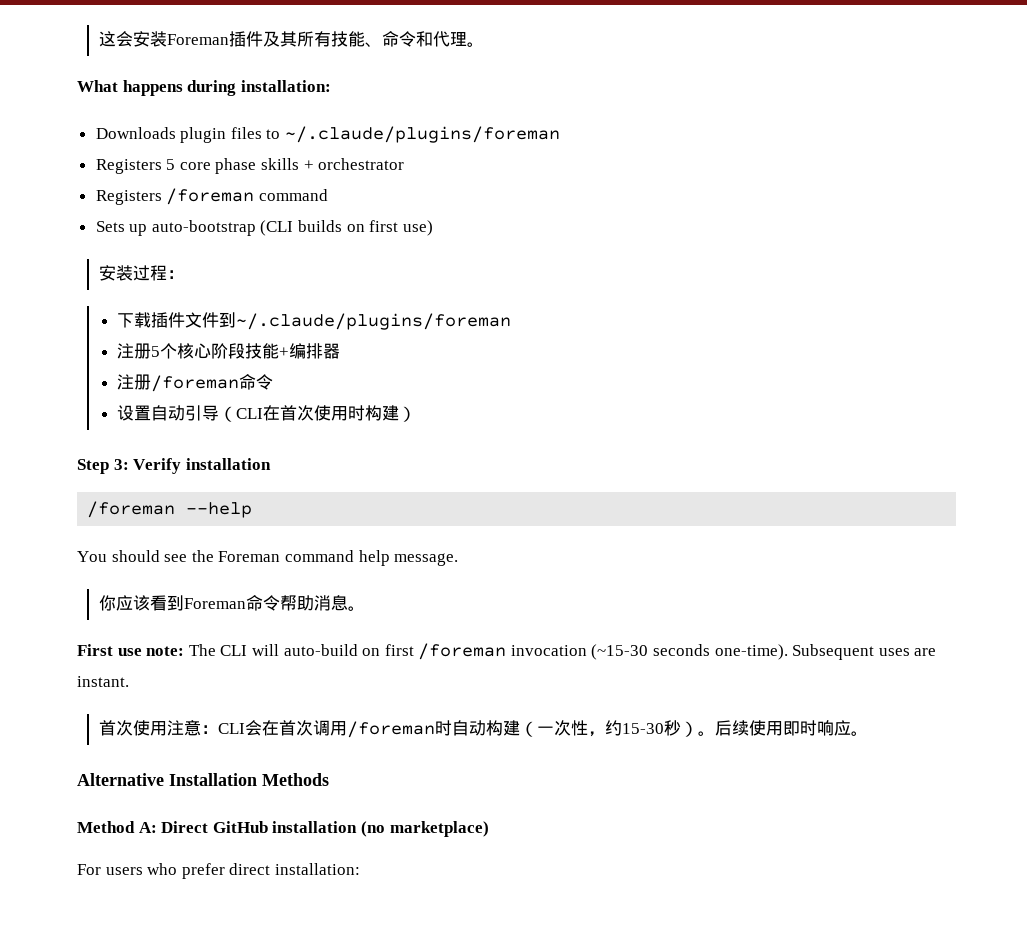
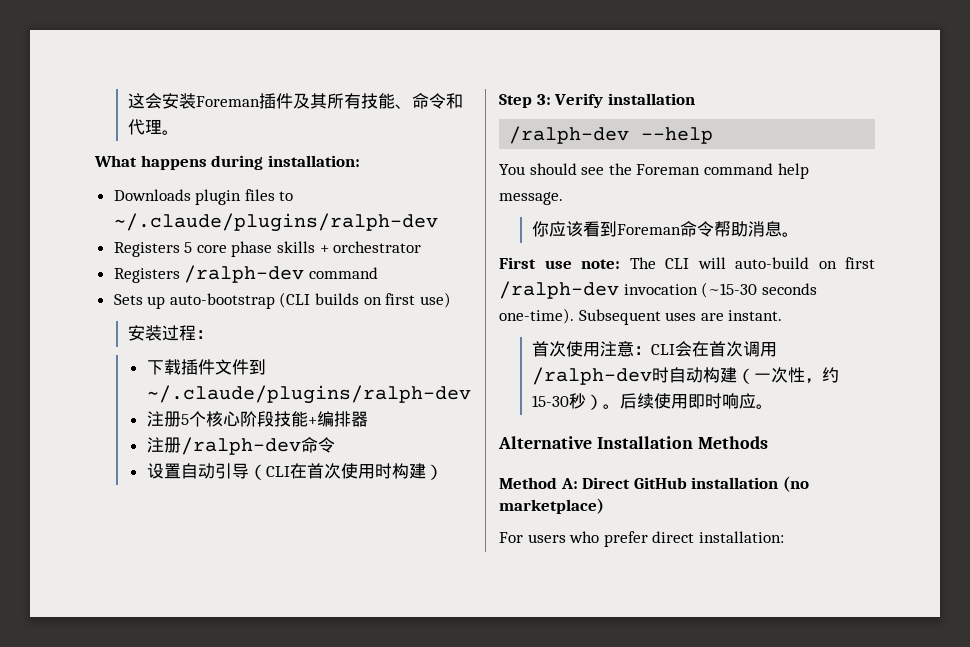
[285,126,561,143] ~/.claude/plugins/foreman -> [113,213,438,232] ~/.claude/plugins/ralph-dev
[166,188,255,205] /foreman -> [184,265,305,283] /ralph-dev
[236,313,512,330] ~/.claude/plugins/foreman -> [146,385,471,404] ~/.claude/plugins/ralph-dev
[151,375,240,392] /foreman -> [180,437,301,455] /ralph-dev
[87,501,176,518] /foreman -> [509,126,630,144] /ralph-dev
[418,643,507,660] /foreman -> [499,281,619,299] /ralph-dev
[346,721,435,738] /foreman -> [531,367,652,385] /ralph-dev

